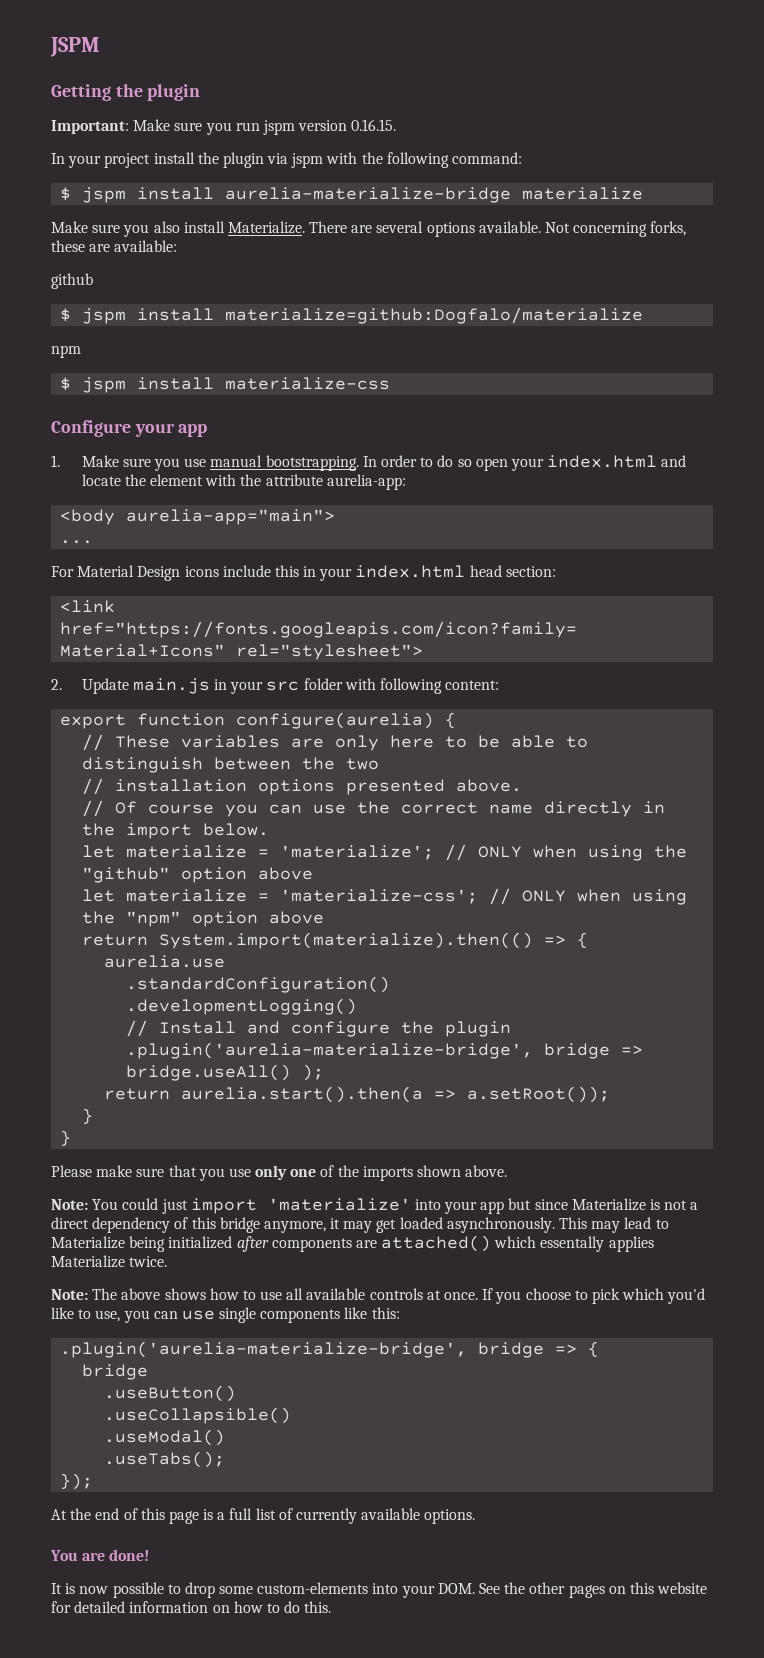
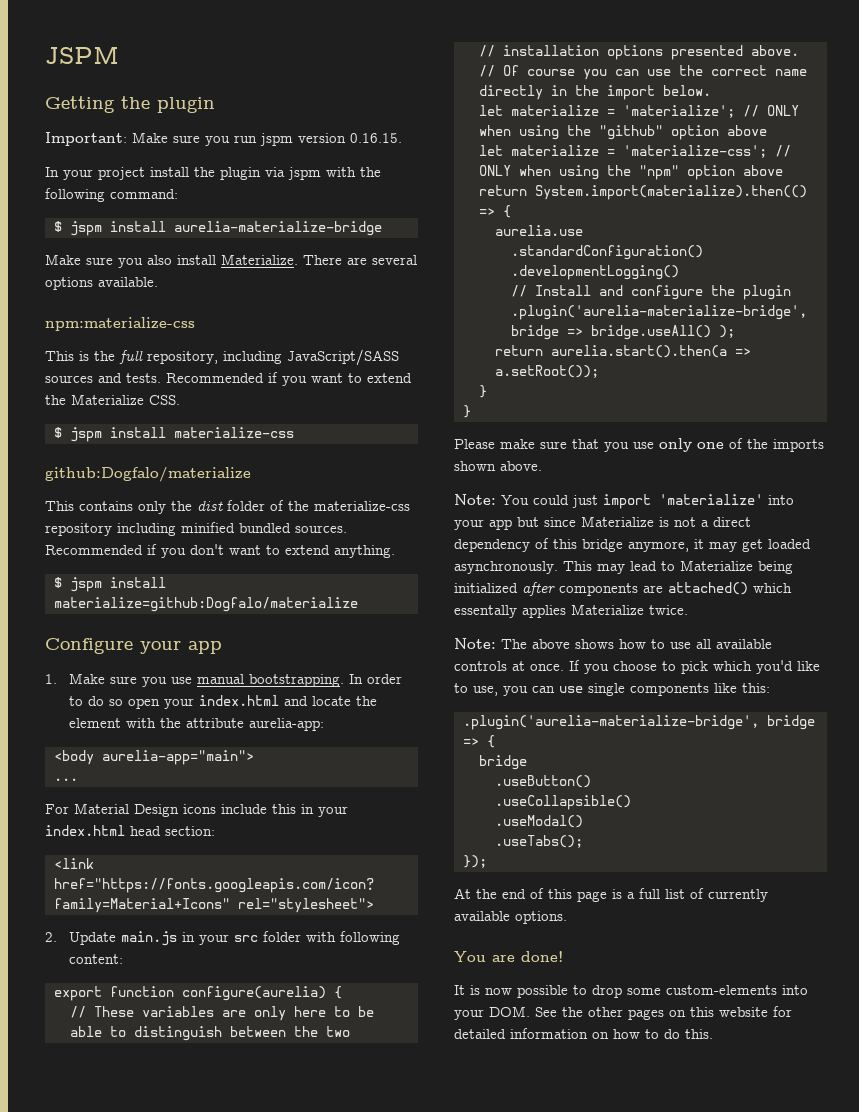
[522,187,644,200] materialize -> (382, 228) none
[545,221,687,237] [51,240,178,252] [51,273,93,289] Not concerning forks, these are available: // github -> [45,317,195,331] [45,349,399,366] [45,372,412,386] [45,394,180,405] [54,427,294,442] [45,467,251,482] [45,500,410,514] [45,522,347,536] [45,544,395,558] // npm:materialize-css // This is the full repository, including JavaScript/SASS sources and tests. Recommended if you want to extend the Materialize CSS. // $ jspm install materialize-css // github:Dogfalo/materialize // This contains only the dist folder of the materialize-css repository including minified bundled sources. Recommended if you don't want to extend anything.
[51,345,81,358] [60,377,391,393] // npm // $ jspm install materialize-css -> (358, 604) none

